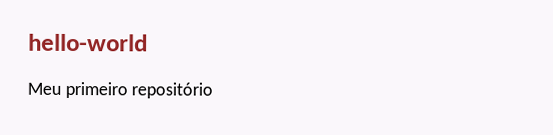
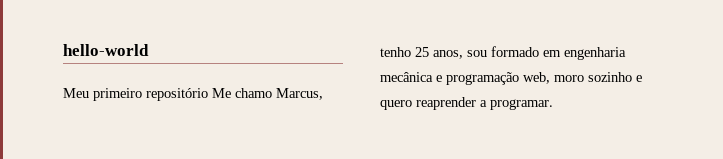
(214, 90) none -> [212,88,323,100] [380,46,626,60] [380,72,642,85] [380,97,553,110] Me chamo Marcus, tenho 25 anos, sou formado em engenharia mecânica e programação web, moro sozinho e quero reaprender a programar.

